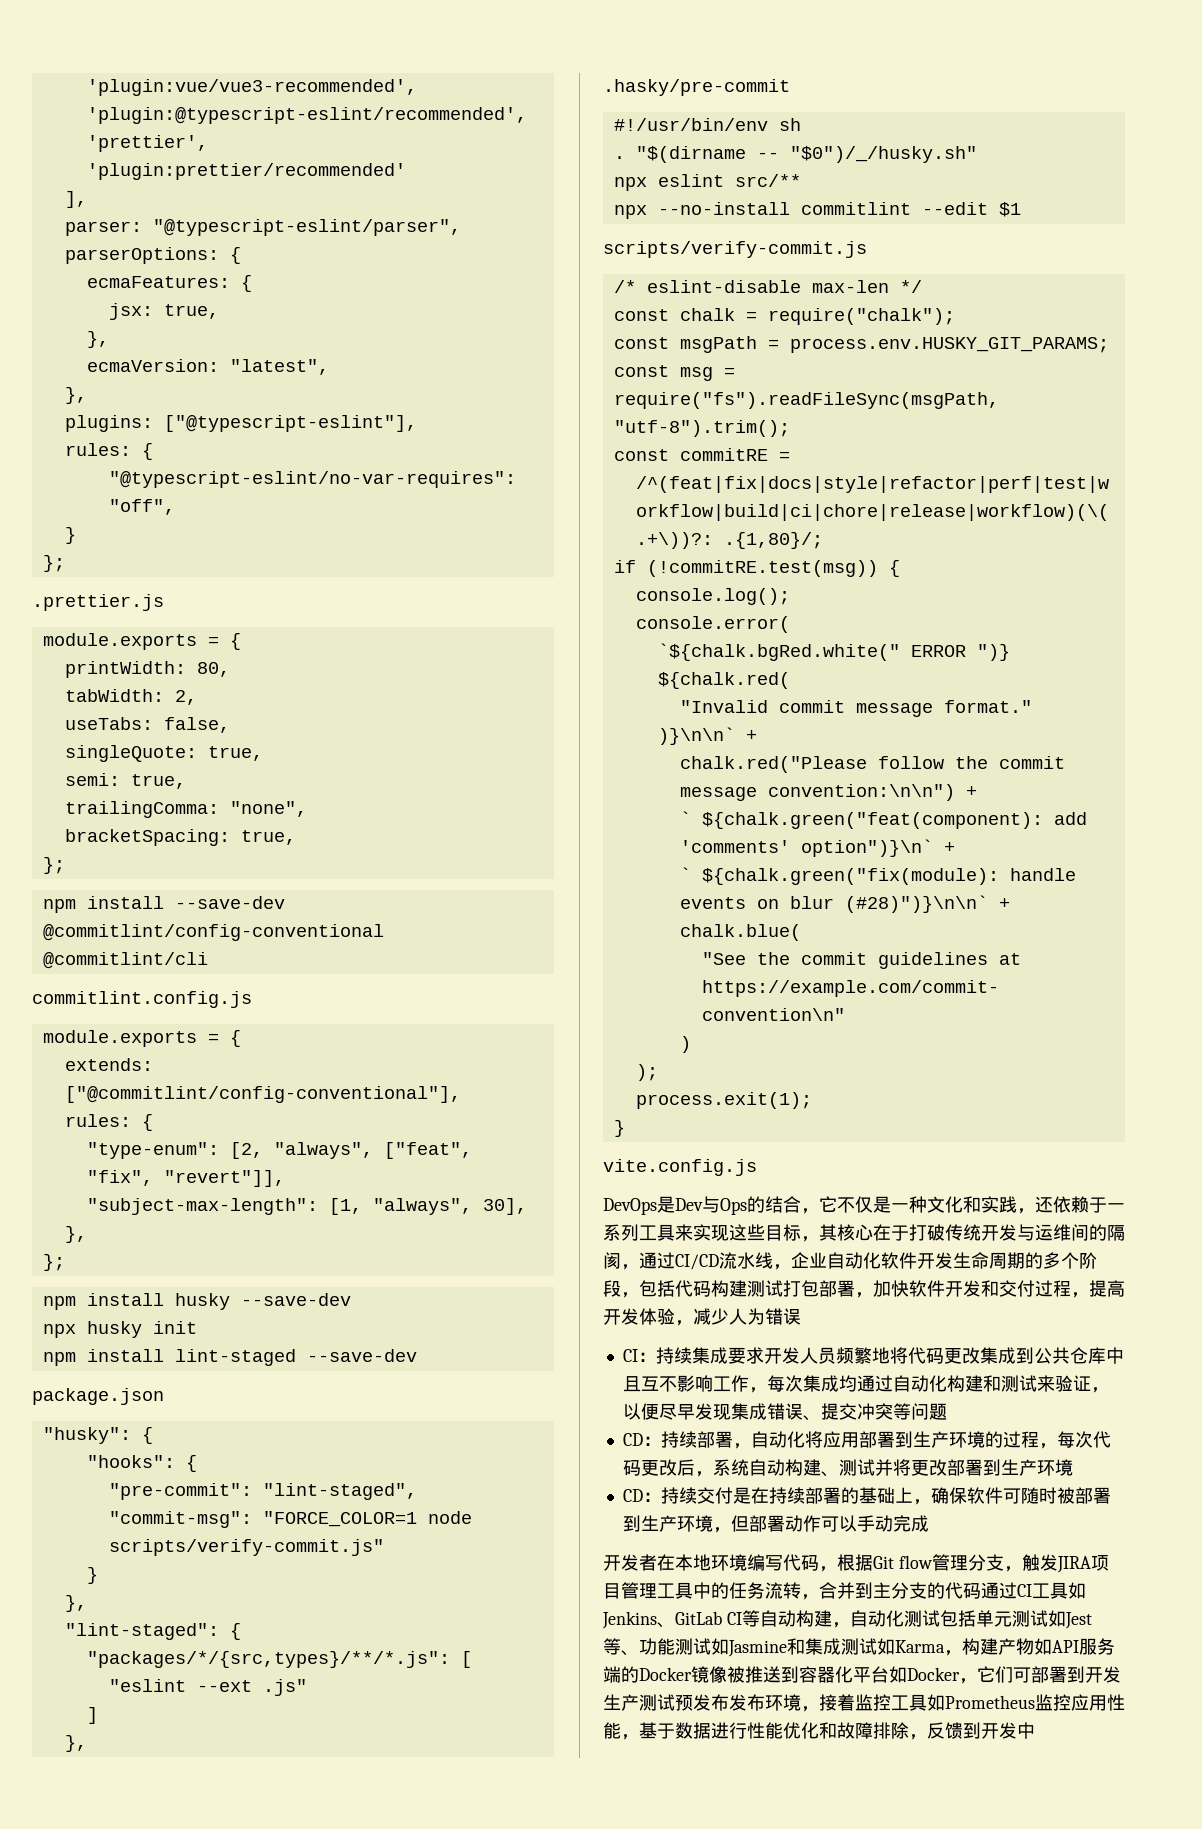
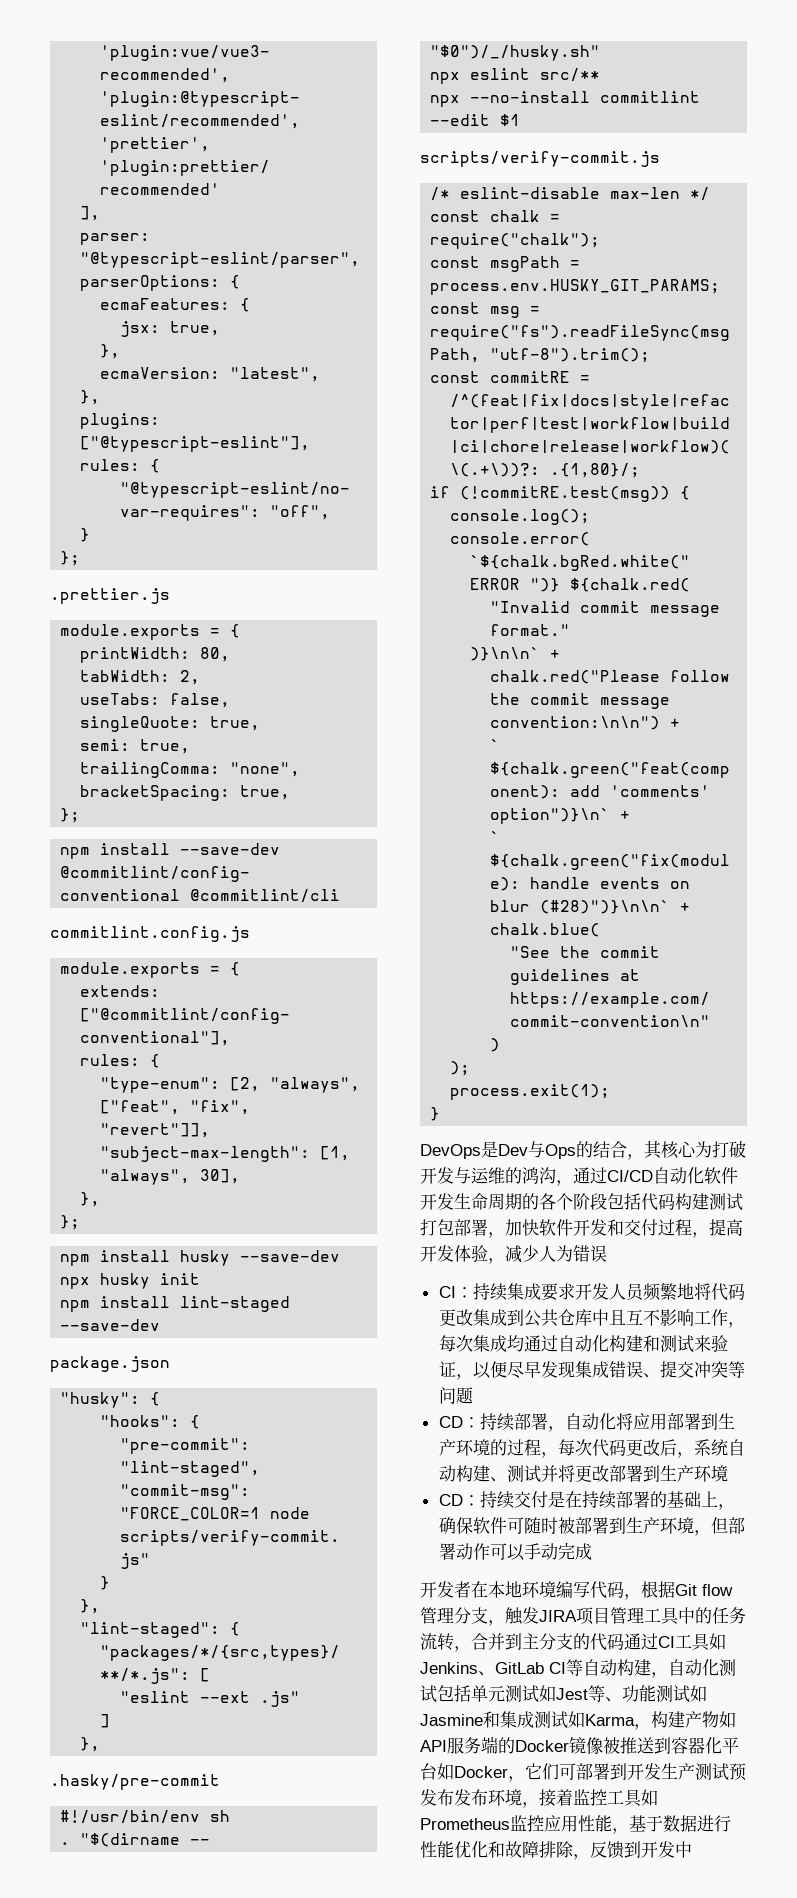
[603,1159,757,1176] // vite.config.js -> (441, 1114) none
[819,1196,1125,1214] [603,1224,981,1242] 它不仅是一种文化和实践，还依赖于一系列工具来实现这些目标，其核心在于打破传统 -> [644,1140,746,1159] 其核心为打破
[1071,1224,1125,1241] [603,1252,621,1269] 间的隔阂 -> [505,1167,556,1184] 的鸿沟
[719,1252,827,1270] 流水线，企业 -> (653, 1176) none
[1043,1252,1097,1269] [603,1280,639,1298] 多个阶段， -> [539,1193,607,1210] 各个阶段

